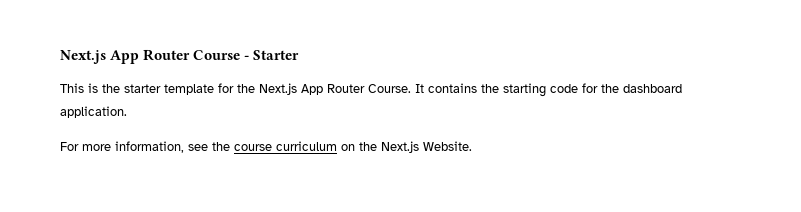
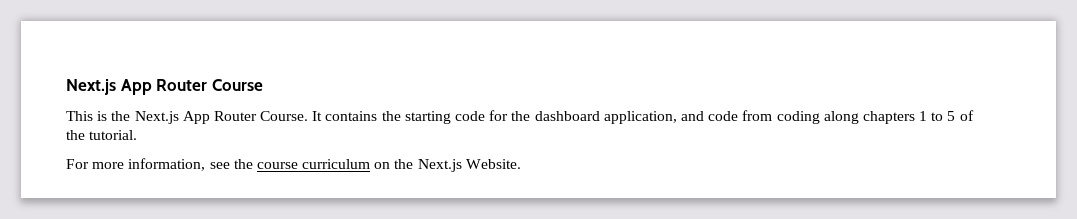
[244,50,300,60] - Starter -> (263, 85) none
[124,83,255,95] starter template for the -> (131, 116) none
[60,106,127,118] application. -> [603,110,974,124] [66,130,138,140] application, and code from coding along chapters 1 to 5 of the tutorial.

